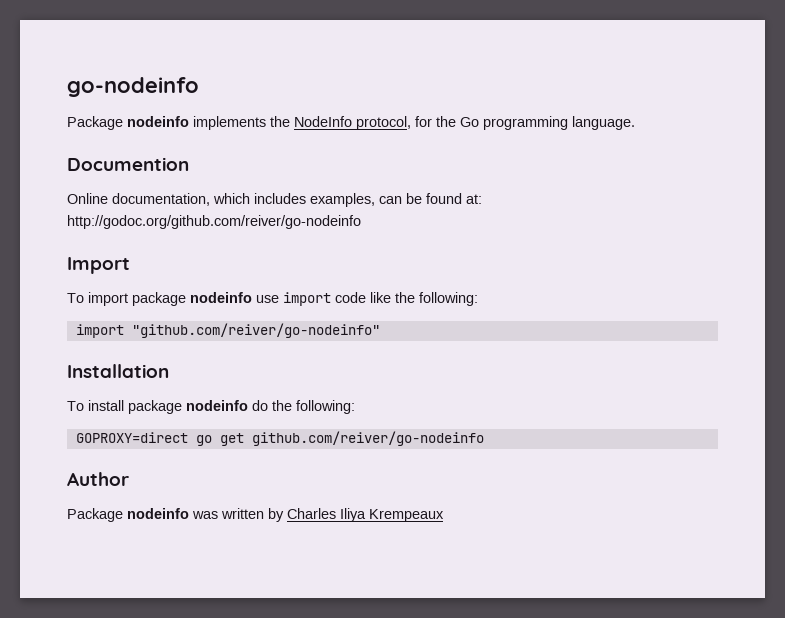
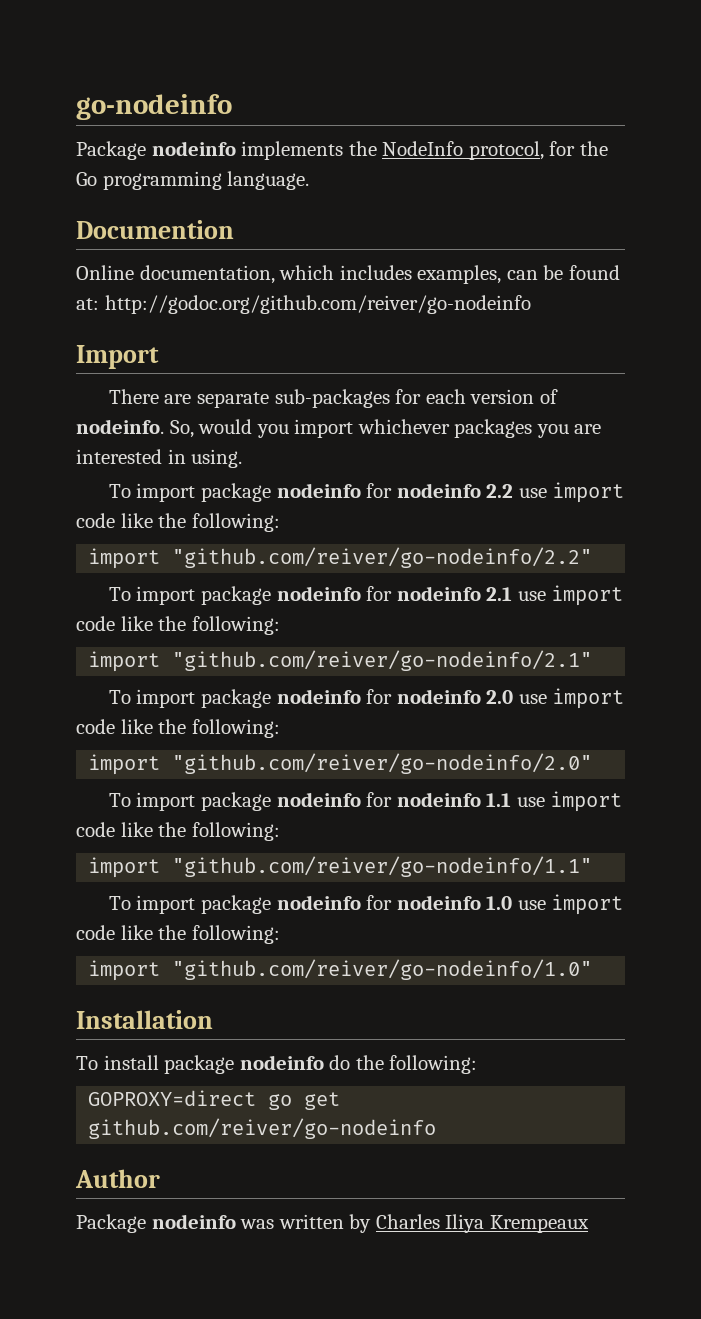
[67,292,478,306] [75,323,380,338] // To import package nodeinfo use import code like the following: // import "github.com/reiver/go-nodeinfo" -> [108,389,558,408] [76,419,602,438] [76,449,243,468] [108,482,625,503] [76,513,280,532] [88,547,593,569] [108,585,624,606] [76,616,280,635] [88,650,593,672] [108,688,625,709] [76,719,280,738] [88,753,593,775] [108,791,623,812] [76,822,280,841] [88,856,593,878] [108,894,624,915] [76,925,280,944] [88,959,593,981] // There are separate sub-packages for each version of nodeinfo. So, would you import whichever packages you are interested in using. // To import package nodeinfo for nodeinfo 2.2 use import code like the following: // import "github.com/reiver/go-nodeinfo/2.2" // To import package nodeinfo for nodeinfo 2.1 use import code like the following: // import "github.com/reiver/go-nodeinfo/2.1" // To import package nodeinfo for nodeinfo 2.0 use import code like the following: // import "github.com/reiver/go-nodeinfo/2.0" // To import package nodeinfo for nodeinfo 1.1 use import code like the following: // import "github.com/reiver/go-nodeinfo/1.1" // To import package nodeinfo for nodeinfo 1.0 use import code like the following: // import "github.com/reiver/go-nodeinfo/1.0"

